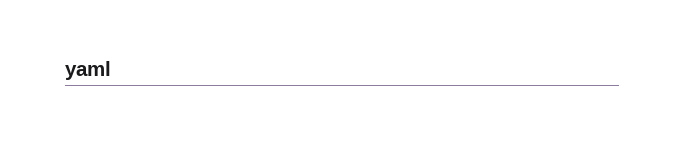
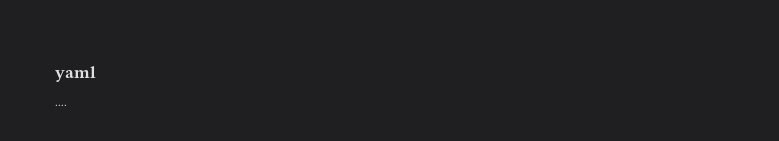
(111, 70) none -> [55,104,67,106] // ....

